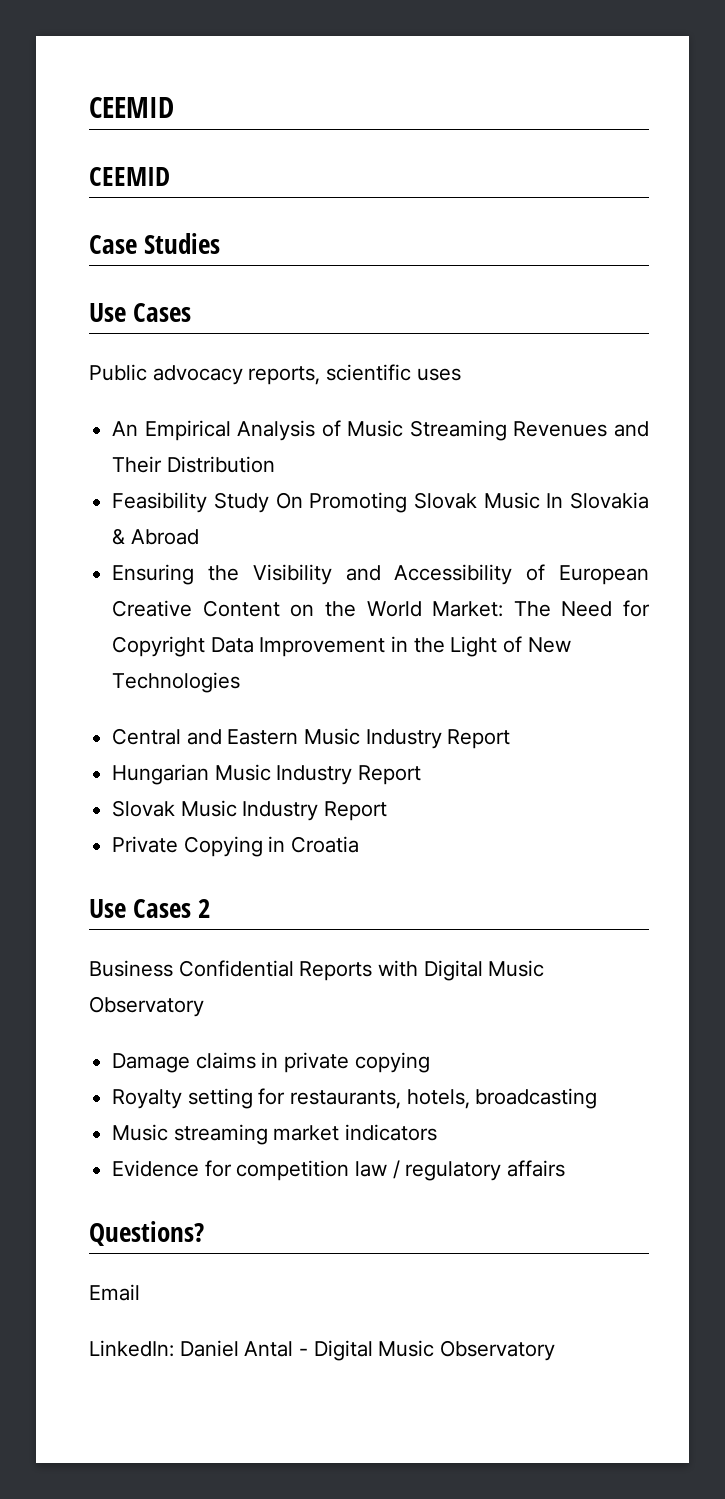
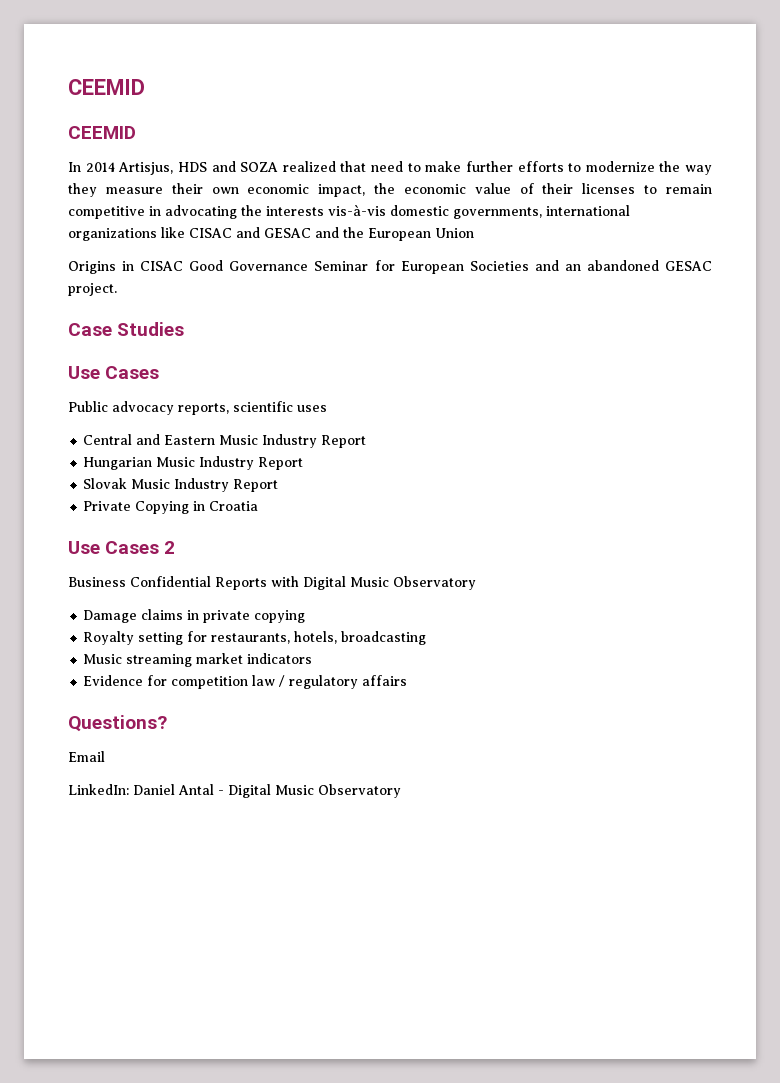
(170, 176) none -> [68,161,712,175] [68,183,712,197] [68,204,630,219] [68,227,474,241] [68,260,712,274] [68,283,117,296] // In 2014 Artisjus, HDS and SOZA realized that need to make further efforts to modernize the way they measure their own economic impact, the economic value of their licenses to remain competitive in advocating the interests vis-à-vis domestic governments, international organizations like CISAC and GESAC and the European Union // Origins in CISAC Good Governance Seminar for European Societies and an abandoned GESAC project.
[112,420,649,441] [112,456,275,473] [112,492,649,513] [112,529,199,545] [112,564,649,585] [112,600,650,617] [112,636,571,657] [112,672,241,693] // An Empirical Analysis of Music Streaming Revenues and Their Distribution // Feasibility Study On Promoting Slovak Music In Slovakia & Abroad // Ensuring the Visibility and Accessibility of European Creative Content on the World Market: The Need for Copyright Data Improvement in the Light of New Technologies -> (327, 408) none

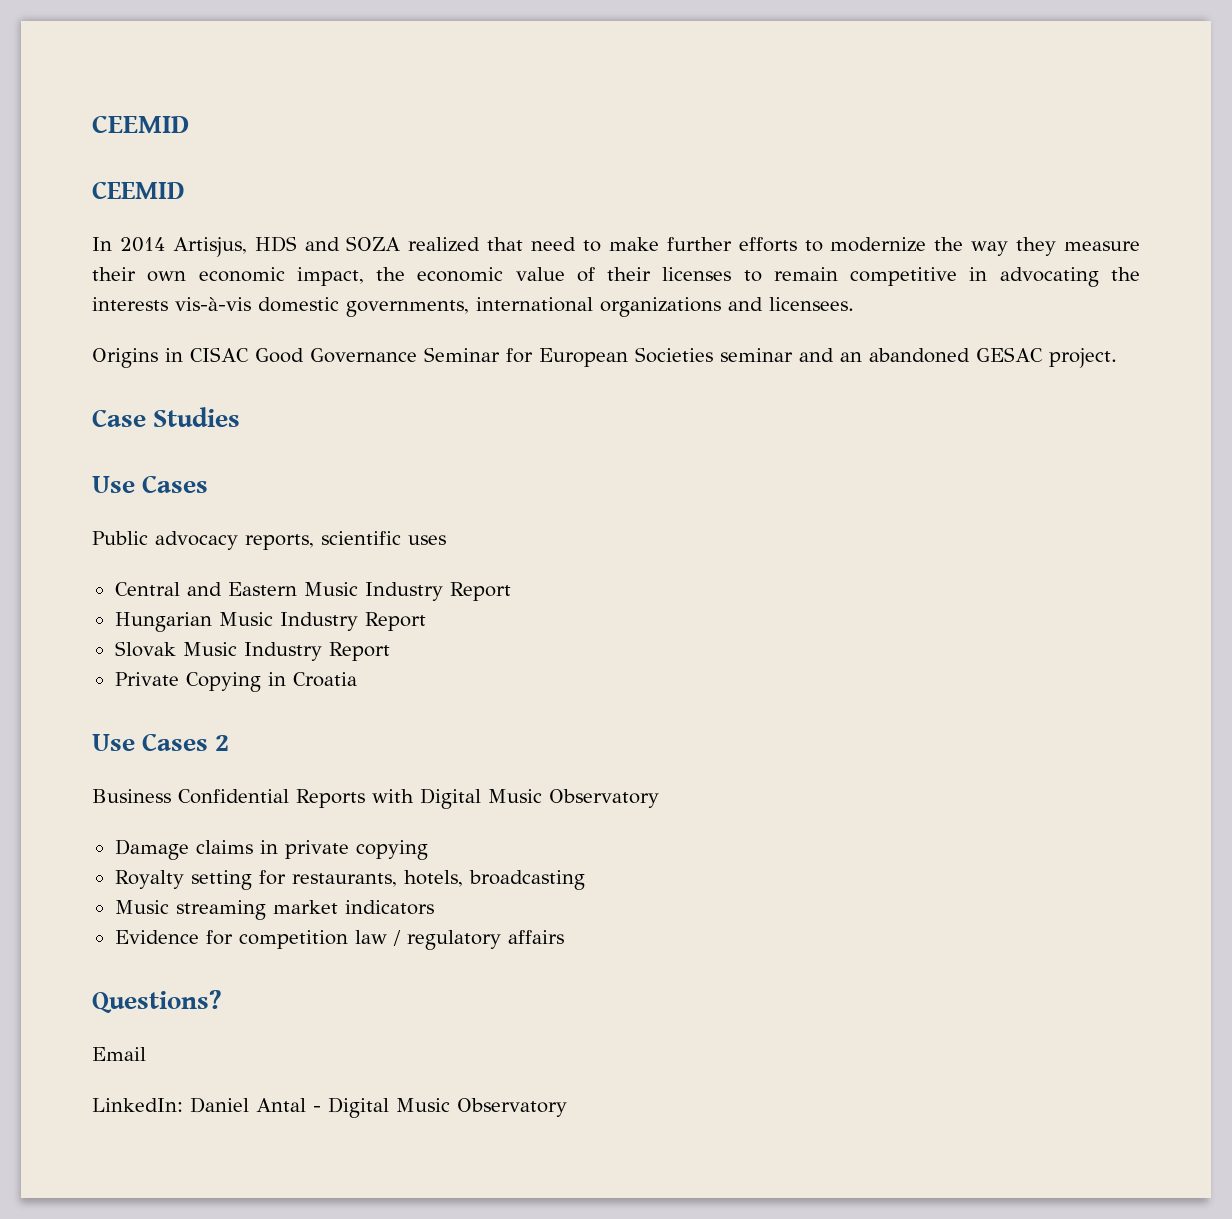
[161,227,474,241] like CISAC and GESAC and the European Union -> [728,297,854,311] and licensees.
(529, 266) none -> [720,348,793,362] seminar

